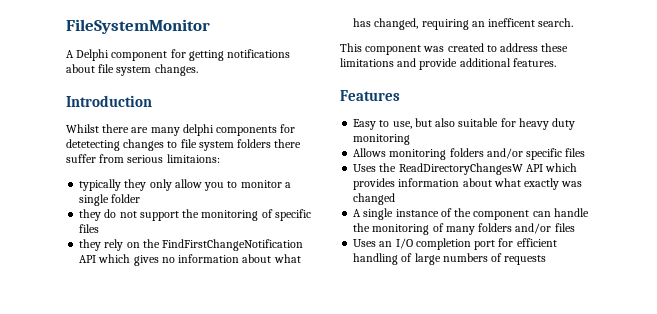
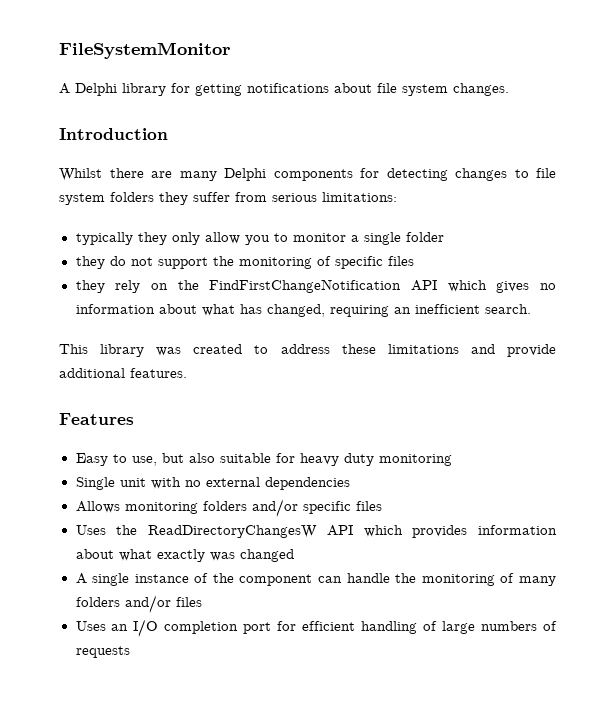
[111,51,168,61] component -> [122,83,166,96] library
[182,124,214,136] delphi -> [224,168,266,181] Delphi
[66,139,120,151] detetecting -> [386,168,448,181] detecting
[274,139,302,148] there -> [159,192,188,205] they
[166,154,220,163] limitaions: -> [322,192,397,202] limitations:
[488,18,536,27] inefficent -> [414,304,480,314] inefficient
[365,45,422,55] component -> [100,344,145,357] library
(411, 139) none -> [75,477,350,490] // Single unit with no external dependencies

